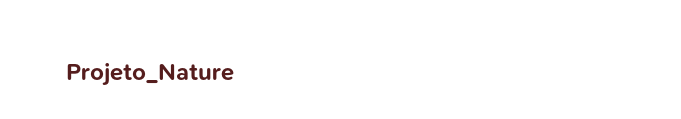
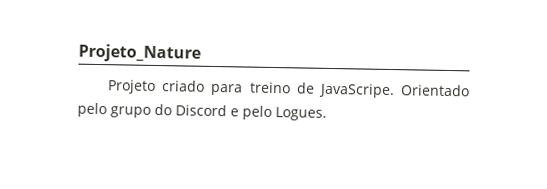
(234, 74) none -> [107,79,470,99] [77,102,327,121] // Projeto criado para treino de JavaScripe. Orientado pelo grupo do Discord e pelo Logues.

